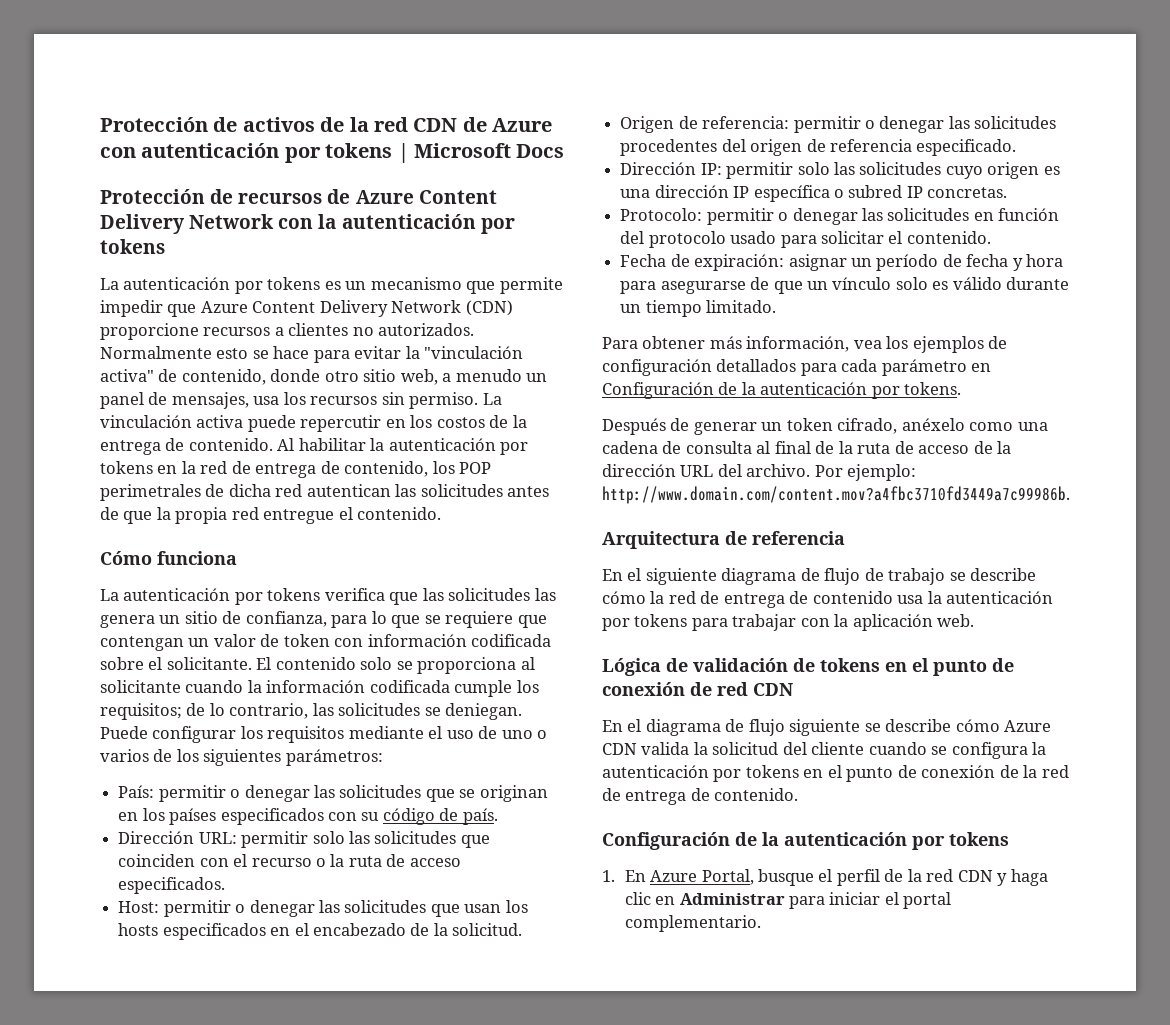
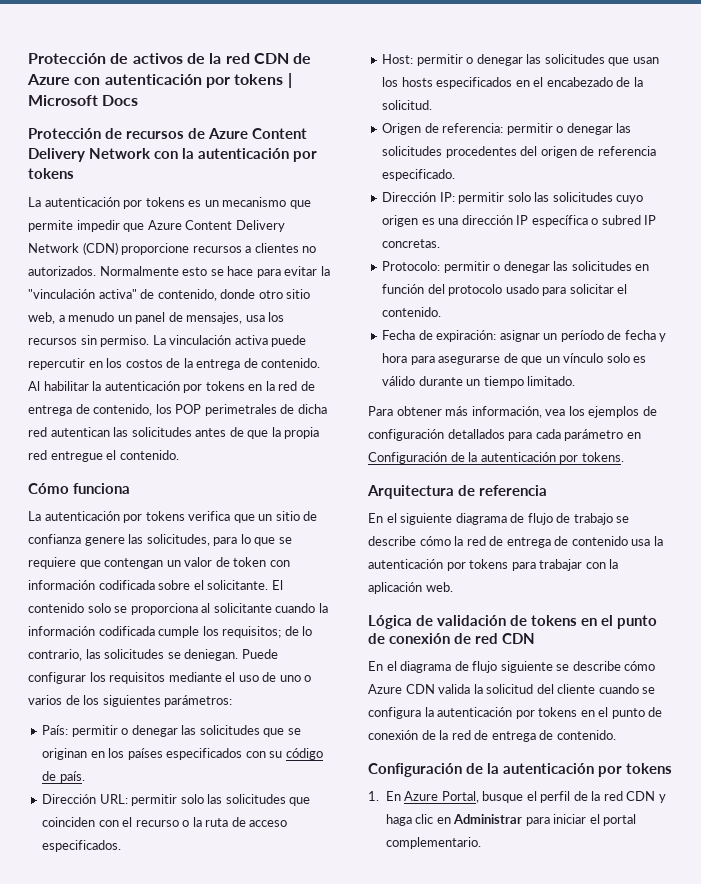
[422,588,556,601] [100,611,327,628] las solicitudes las genera un sitio de confianza, -> [258,511,318,521] [28,534,210,546] un sitio de confianza genere las solicitudes,
[602,418,1048,435] [602,441,1012,454] [602,464,917,481] [602,486,1070,504] // Después de generar un token cifrado, anéxelo como una cadena de consulta al final de la ruta de acceso de la dirección URL del archivo. Por ejemplo: http://www.domain.com/content.mov?a4fbc3710fd3449a7c99986b. -> (624, 457) none

